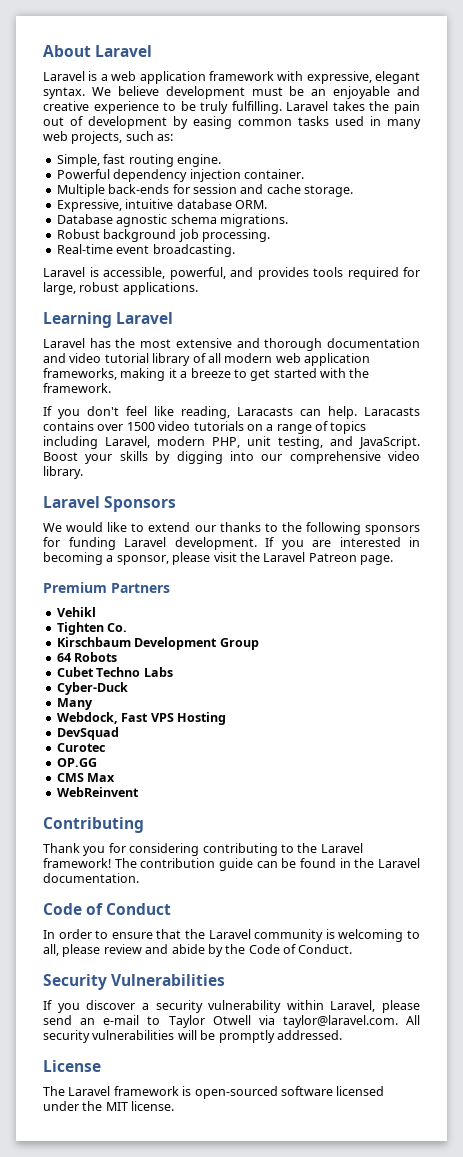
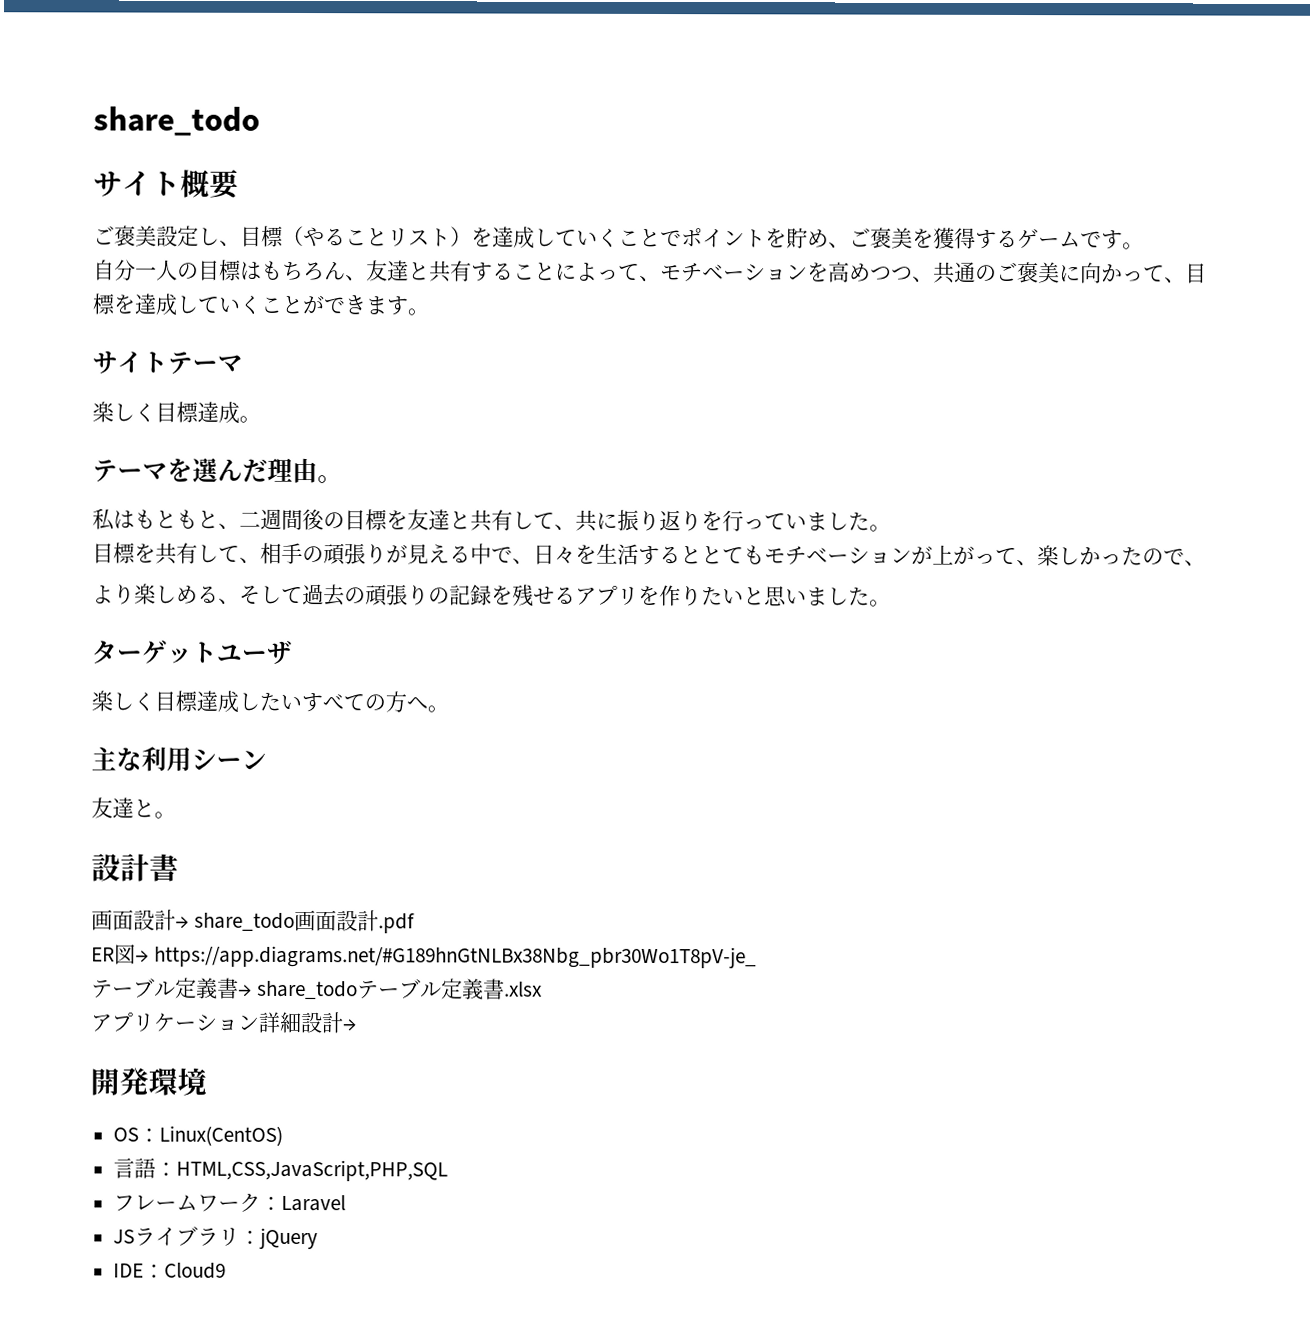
[43,45,153,57] [43,71,420,84] [43,86,420,99] [43,101,420,114] [43,116,421,129] [43,131,174,144] [56,154,221,167] [56,169,304,182] [56,184,353,197] [56,199,267,212] [56,214,288,227] [56,229,270,242] [56,244,235,257] [43,267,420,280] [43,282,198,295] [43,312,174,328] [43,338,421,351] [43,353,370,366] [43,368,370,381] [43,383,111,393] [43,406,420,419] [43,421,367,434] [43,436,420,449] [43,451,420,464] [43,466,83,479] [43,496,177,512] [43,522,420,535] [43,537,420,550] [43,552,393,565] [43,582,170,593] [56,607,96,617] [56,622,128,635] [56,637,259,650] [56,652,118,662] [56,667,173,677] [56,682,128,695] [56,698,93,710] [56,712,226,725] [56,727,119,740] [56,743,106,752] [56,758,97,767] [56,773,116,782] [56,787,139,797] [43,817,144,833] [43,843,363,856] [43,858,421,871] [43,873,139,883] [43,903,172,915] [43,929,420,942] [43,944,353,957] [43,974,226,990] [43,1000,420,1013] [43,1015,420,1028] [43,1030,342,1043] [43,1060,101,1072] [43,1086,385,1099] [43,1101,175,1111] About Laravel // Laravel is a web application framework with expressive, elegant syntax. We believe development must be an enjoyable and creative experience to be truly fulfilling. Laravel takes the pain out of development by easing common tasks used in many web projects, such as: // Simple, fast routing engine. // Powerful dependency injection container. // Multiple back-ends for session and cache storage. // Expressive, intuitive database ORM. // Database agnostic schema migrations. // Robust background job processing. // Real-time event broadcasting. // Laravel is accessible, powerful, and provides tools required for large, robust applications. // Learning Laravel // Laravel has the most extensive and thorough documentation and video tutorial library of all modern web application frameworks, making it a breeze to get started with the framework. // If you don't feel like reading, Laracasts can help. Laracasts contains over 1500 video tutorials on a range of topics including Laravel, modern PHP, unit testing, and JavaScript. Boost your skills by digging into our comprehensive video library. // Laravel Sponsors // We would like to extend our thanks to the following sponsors for funding Laravel development. If you are interested in becoming a sponsor, please visit the Laravel Patreon page. // Premium Partners // Vehikl // Tighten Co. // Kirschbaum Development Group // 64 Robots // Cubet Techno Labs // Cyber-Duck // Many // Webdock, Fast VPS Hosting // DevSquad // Curotec // OP.GG // CMS Max // WebReinvent // Contributing // Thank you for considering contributing to the Laravel framework! The contribution guide can be found in the Laravel documentation. // Code of Conduct // In order to ensure that the Laravel community is welcoming to all, please review and abide by the Code of Conduct. // Security Vulnerabilities // If you discover a security vulnerability within Laravel, please send an e-mail to Taylor Otwell via taylor@laravel.com. All security vulnerabilities will be promptly addressed. // License // The Laravel framework is open-sourced software licensed under the MIT license. -> [93,106,260,136] [93,169,240,199] [93,225,1144,250] [93,259,1207,284] [92,293,429,316] [92,350,243,375] [92,401,261,424] [92,457,343,484] [92,508,891,532] [92,542,1206,567] [92,583,891,607] [92,639,293,664] [91,690,449,713] [91,746,267,772] [91,797,176,819] [91,853,179,882] [91,909,415,934] [91,944,757,969] [91,977,543,1000] [90,1011,357,1034] [90,1067,207,1096] [113,1125,284,1146] [113,1157,449,1182] [113,1193,347,1212] [113,1226,319,1250] [113,1262,227,1279] share_todo // サイト概要 // ご褒美設定し、目標（やることリスト）を達成していくことでポイントを貯め、ご褒美を獲得するゲームです。 // 自分一人の目標はもちろん、友達と共有することによって、モチベーションを高めつつ、共通のご褒美に向かって、目標を達成していくことができます。 // サイトテーマ // 楽しく目標達成。 // テーマを選んだ理由。 // 私はもともと、二週間後の目標を友達と共有して、共に振り返りを行っていました。 // 目標を共有して、相手の頑張りが見える中で、日々を生活するととてもモチベーションが上がって、楽しかったので、 // より楽しめる、そして過去の頑張りの記録を残せるアプリを作りたいと思いました。 // ターゲットユーザ // 楽しく目標達成したいすべての方へ。 // 主な利用シーン // 友達と。 // 設計書 // 画面設計→ share_todo画面設計.pdf // ER図→ https://app.diagrams.net/#G189hnGtNLBx38Nbg_pbr30Wo1T8pV-je_ // テーブル定義書→ share_todoテーブル定義書.xlsx // アプリケーション詳細設計→ // 開発環境 // OS：Linux(CentOS) // 言語：HTML,CSS,JavaScript,PHP,SQL // フレームワーク：Laravel // JSライブラリ：jQuery // IDE：Cloud9

